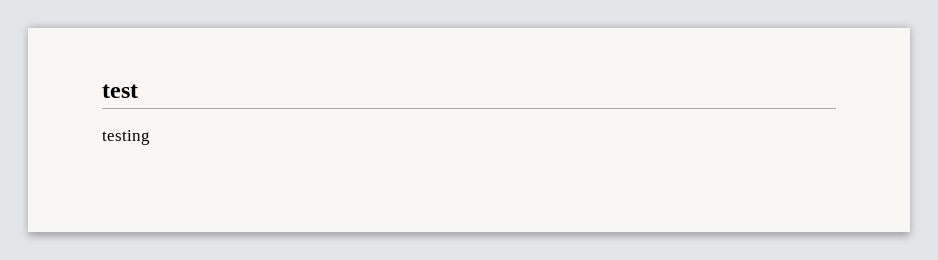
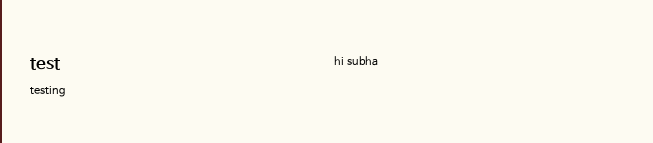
(150, 137) none -> [334,56,378,66] // hi subha

